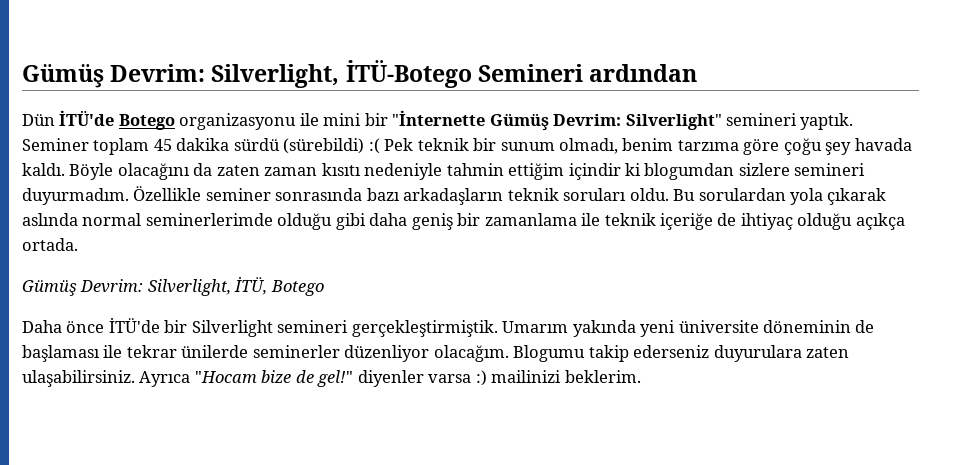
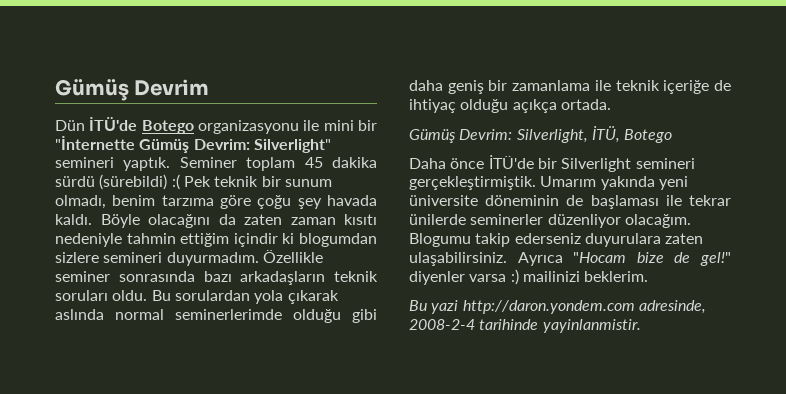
[22,60,698,88] Gümüş Devrim: Silverlight, İTÜ-Botego Semineri ardından -> [55,79,210,101] Gümüş Devrim
(641, 376) none -> [409,300,706,314] [409,319,641,333] // Bu yazi http://daron.yondem.com adresinde, 2008-2-4 tarihinde yayinlanmistir.

